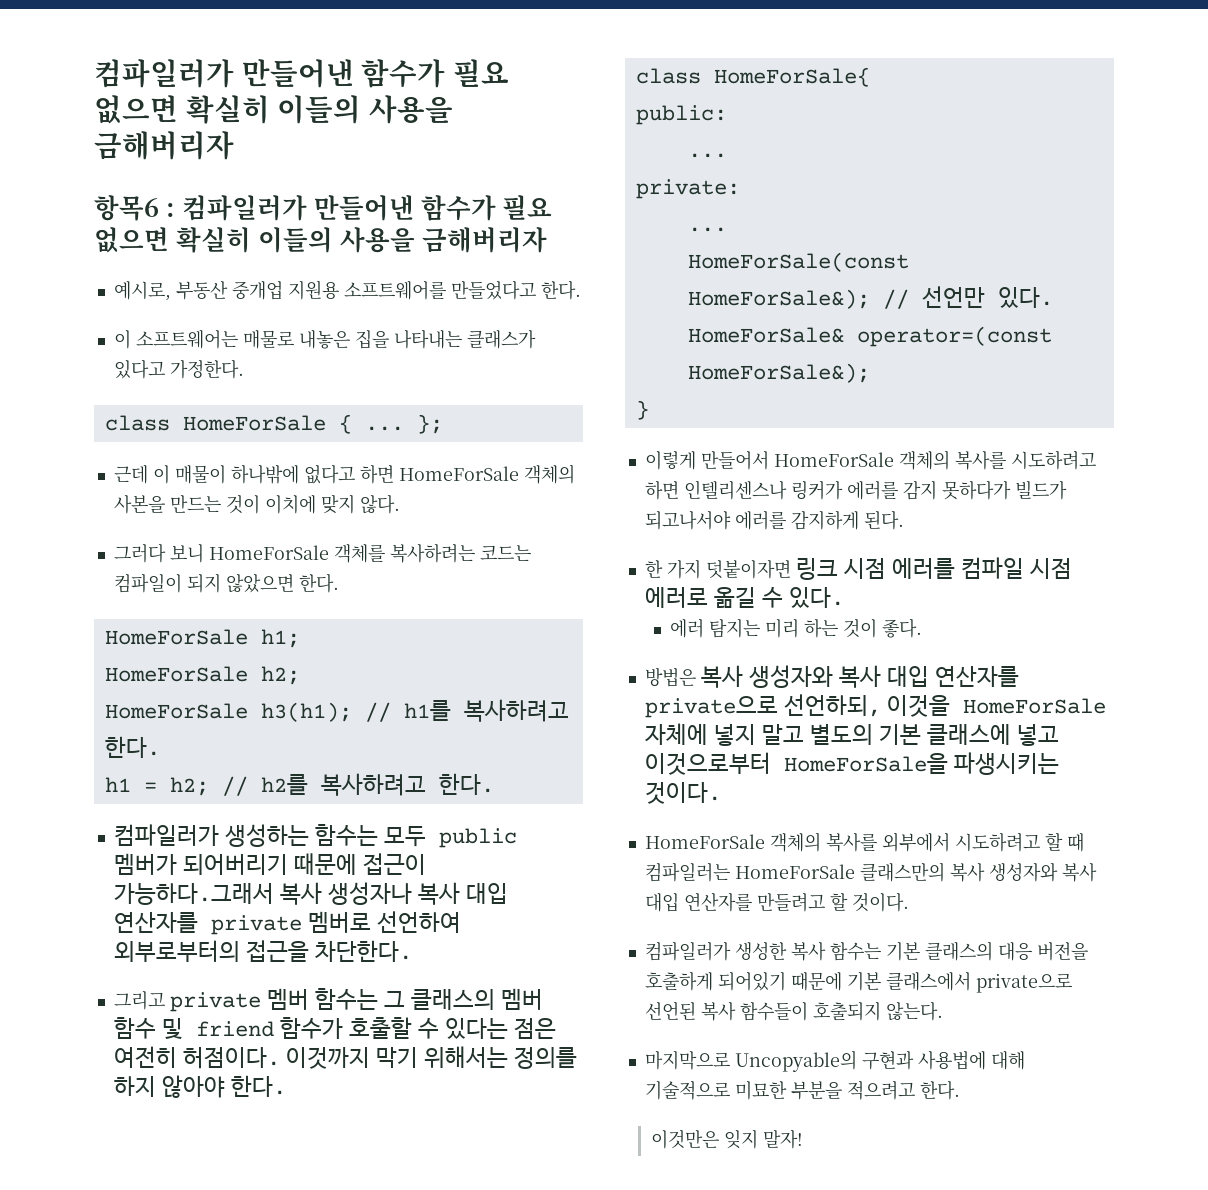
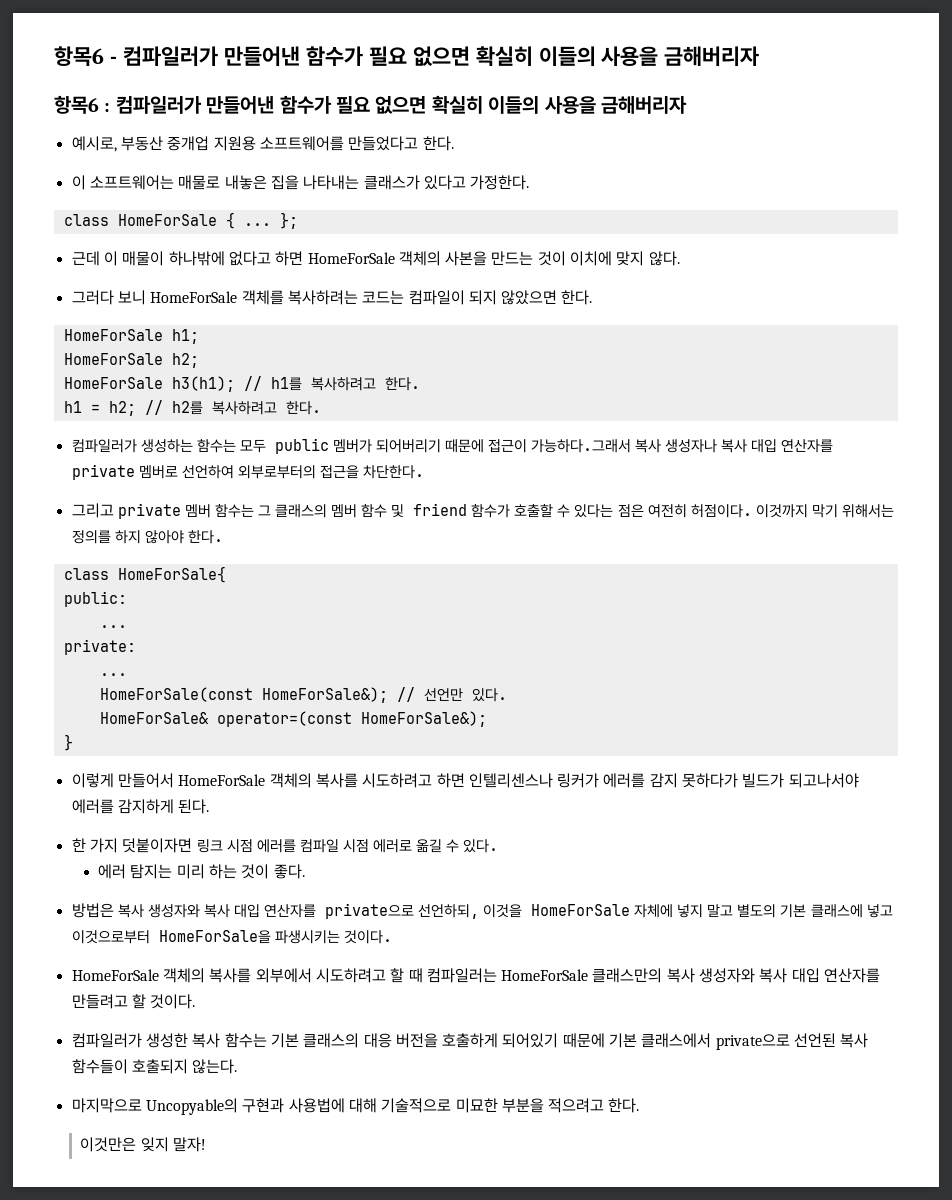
(94, 73) none -> [54,46,117,66] 항목6 -

